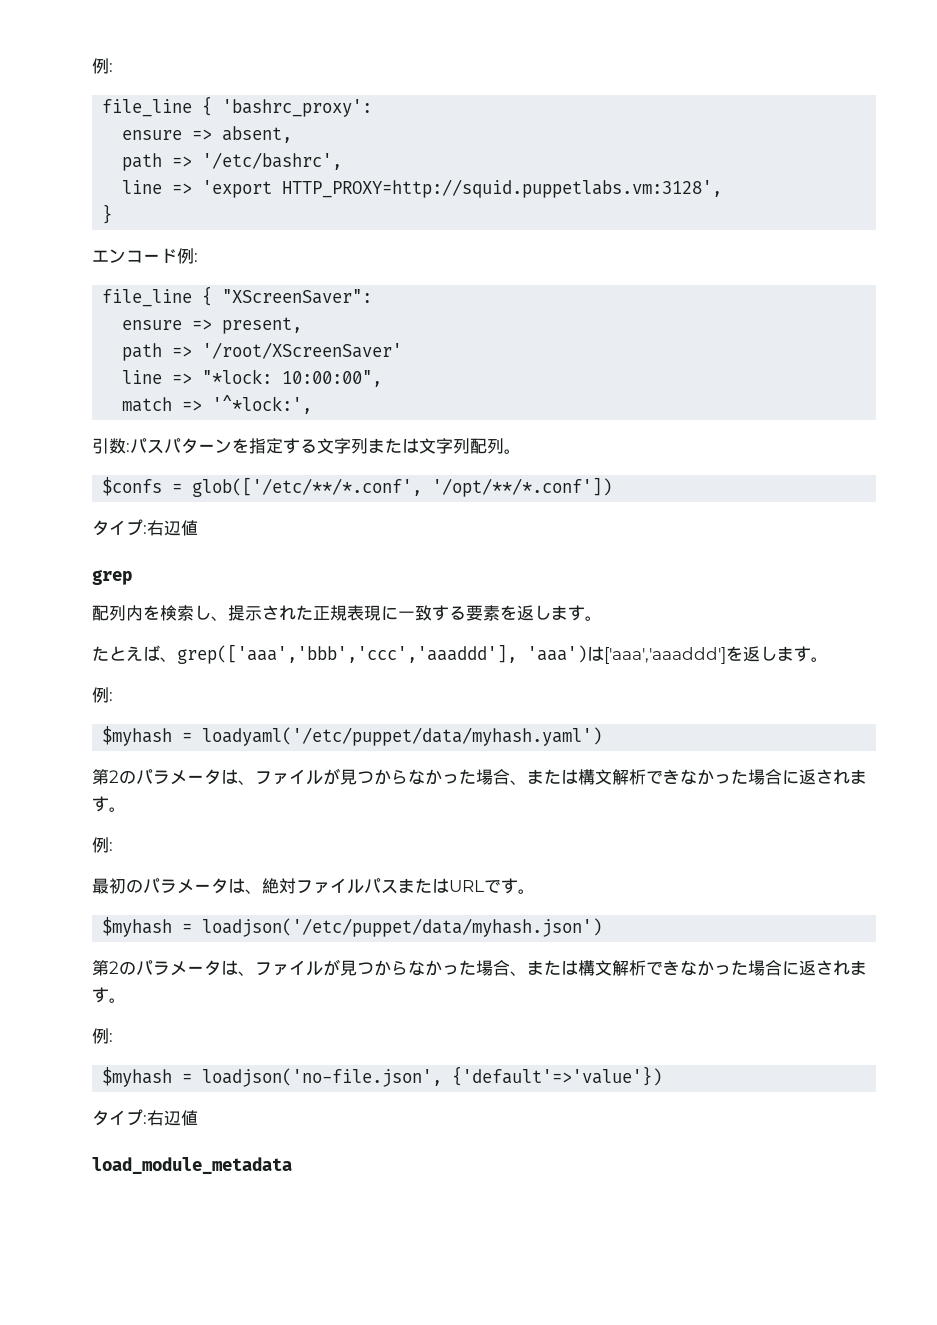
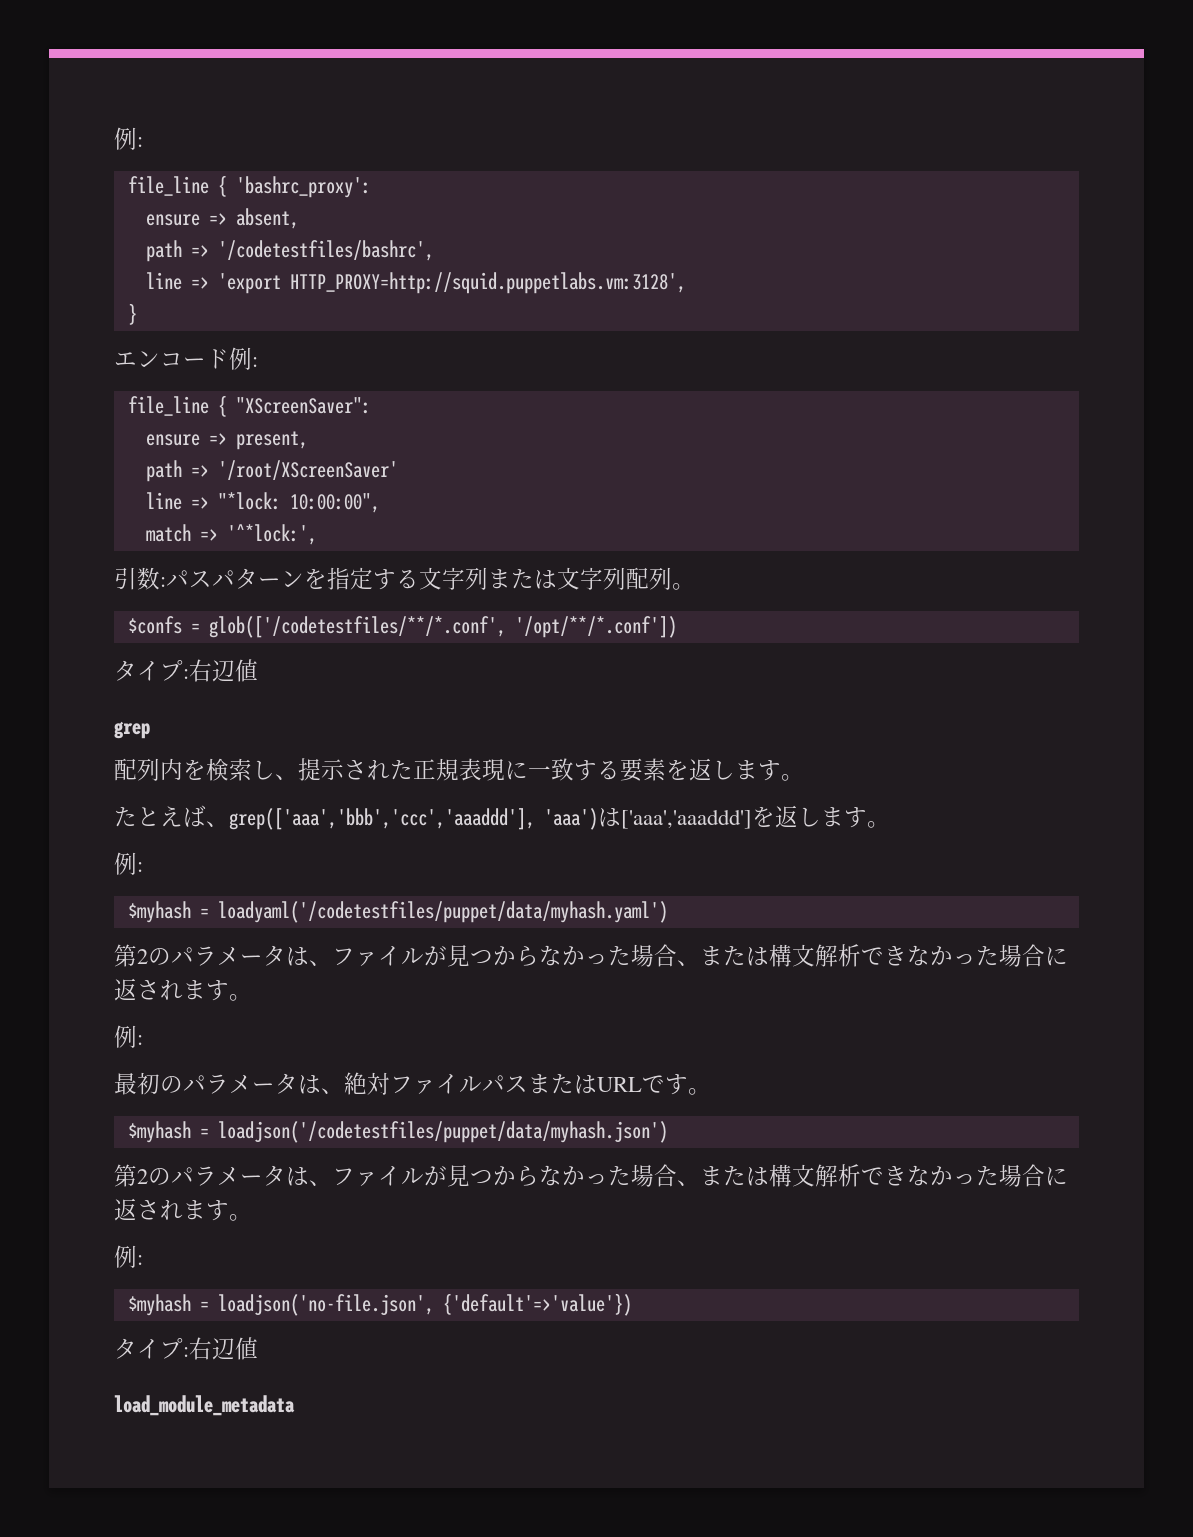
[202,152,343,170] '/etc/bashrc', -> [217,240,434,261] '/codetestfiles/bashrc',
[192,477,423,497] glob(['/etc/**/*.conf', -> [208,616,506,638] glob(['/codetestfiles/**/*.conf',
[202,727,603,746] loadyaml('/etc/puppet/data/myhash.yaml') -> [217,901,668,923] loadyaml('/codetestfiles/puppet/data/myhash.yaml')
[202,918,603,937] loadjson('/etc/puppet/data/myhash.json') -> [217,1121,668,1143] loadjson('/codetestfiles/puppet/data/myhash.json')

